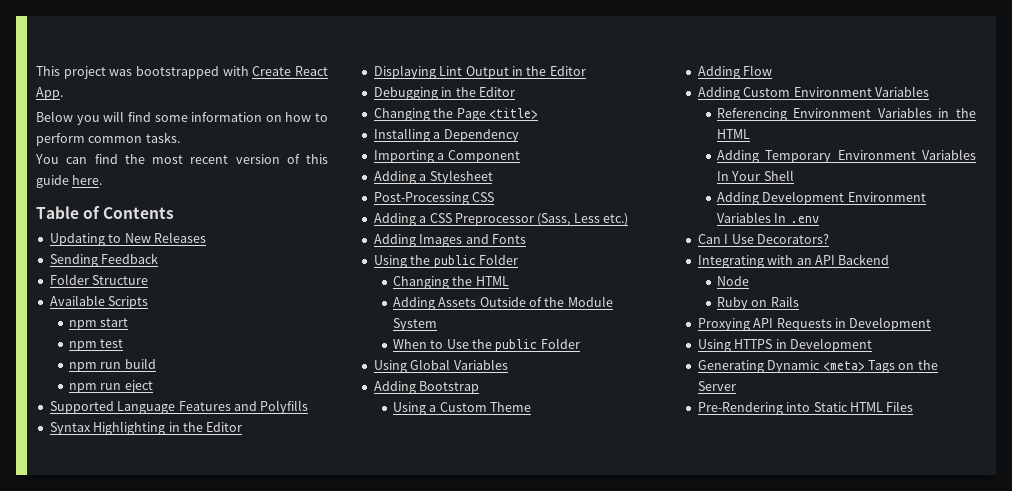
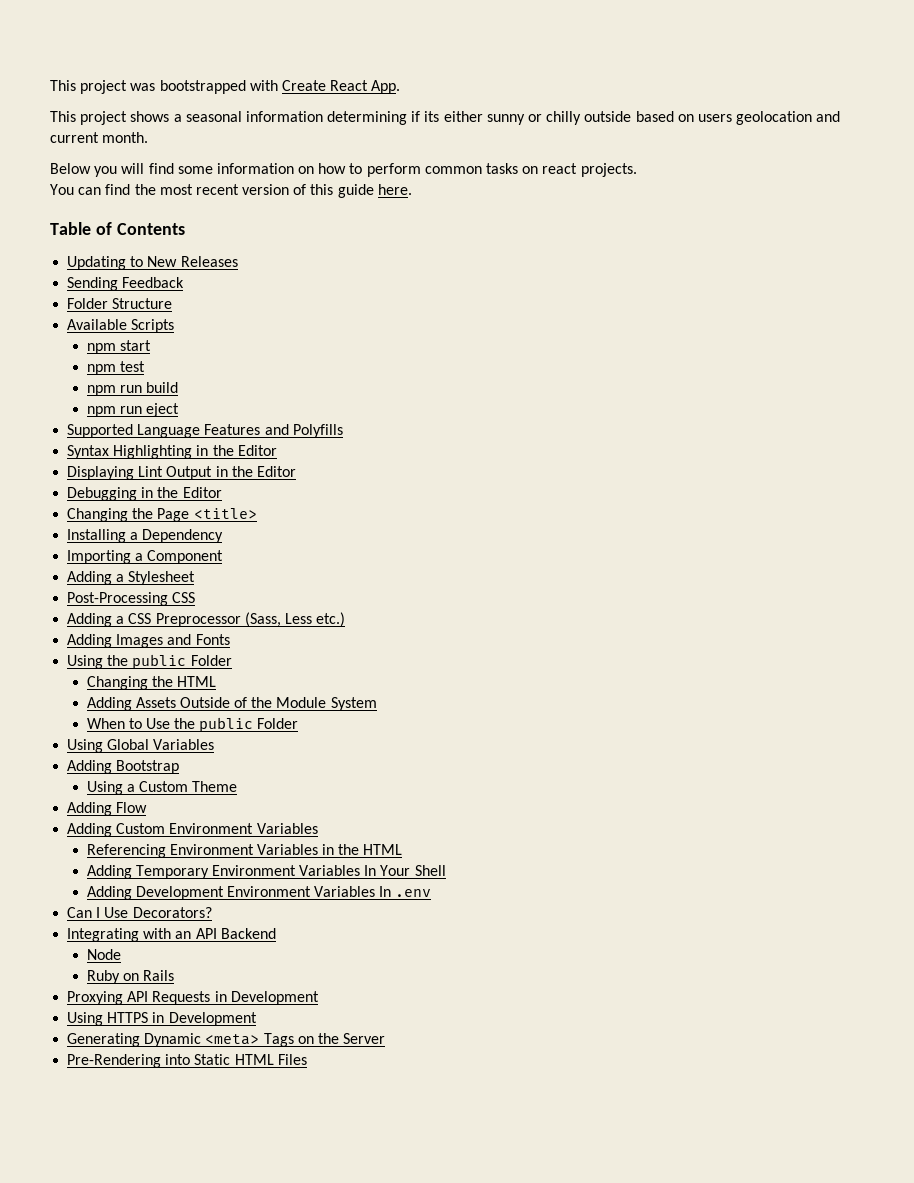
(63, 93) none -> [50,111,841,125] [50,132,149,143] // This project shows a seasonal information determining if its either sunny or chilly outside based on users geolocation and current month.
[145,132,180,143] tasks. -> [486,163,637,177] tasks on react projects.

